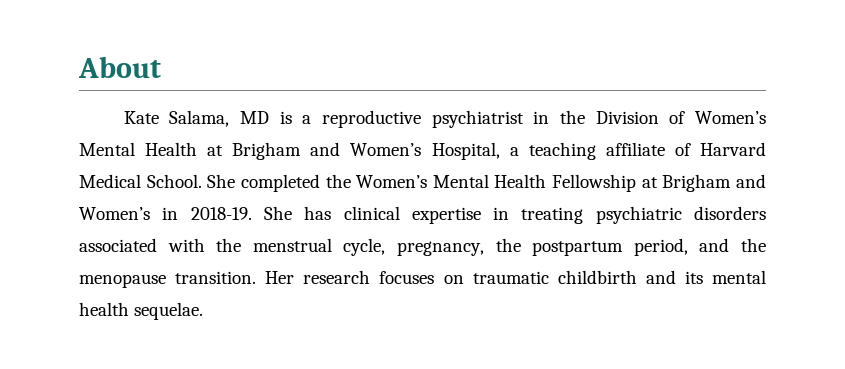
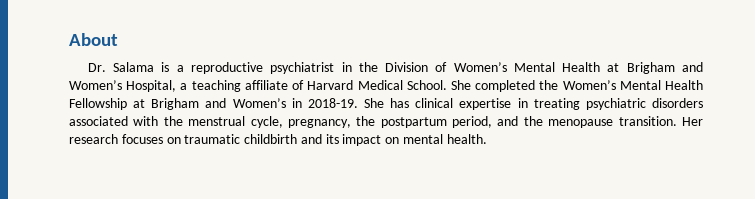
[123,110,269,127] Kate Salama, MD -> [87,62,155,72] Dr. Salama
[712,270,767,284] [79,302,204,320] mental health sequelae. -> [342,134,487,146] impact on mental health.

